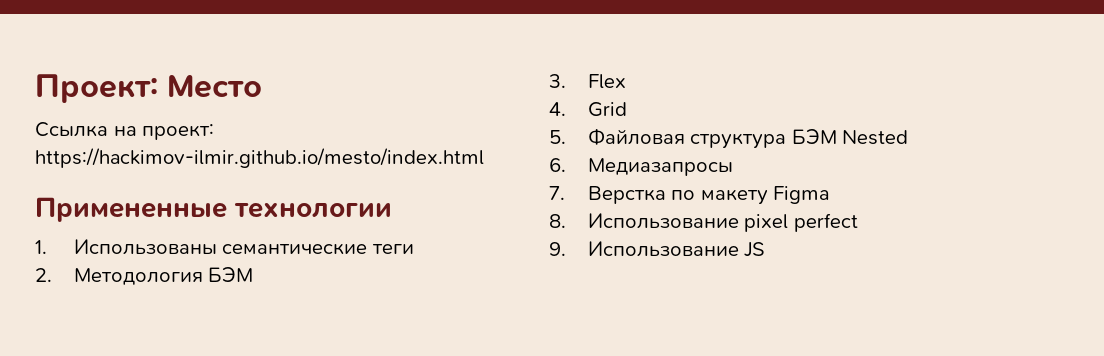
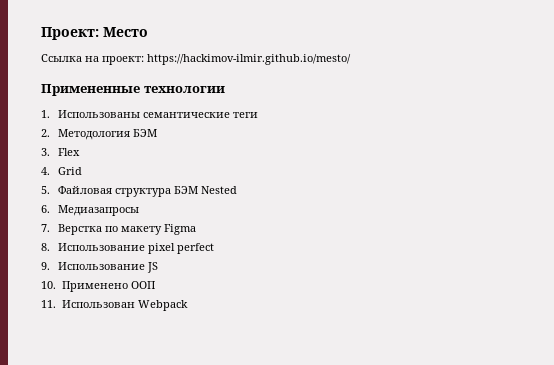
[35,148,484,168] https://hackimov-ilmir.github.io/mesto/index.html -> [147,54,351,65] https://hackimov-ilmir.github.io/mesto/
(766, 249) none -> [41,281,155,292] [41,300,188,311] // 10. Применено ООП // 11. Использован Webpack

